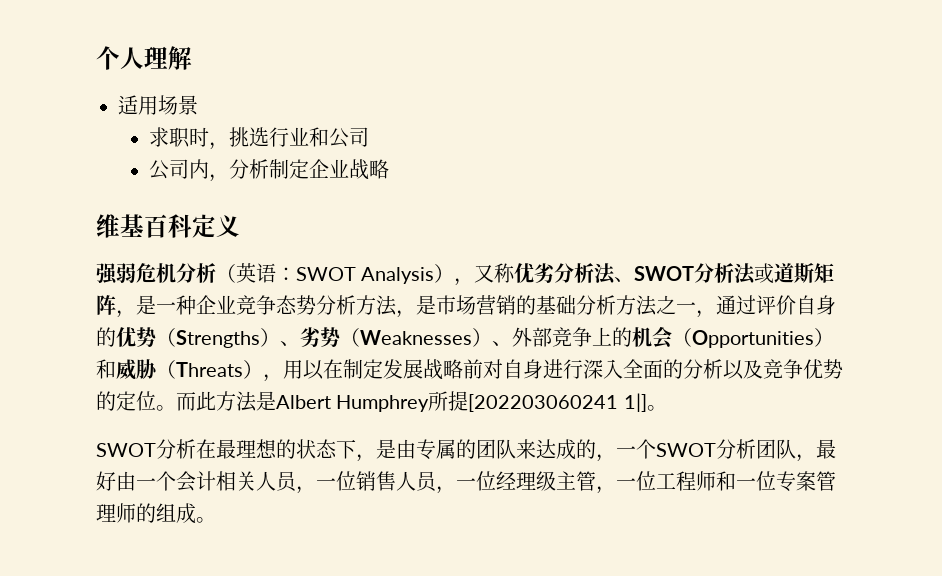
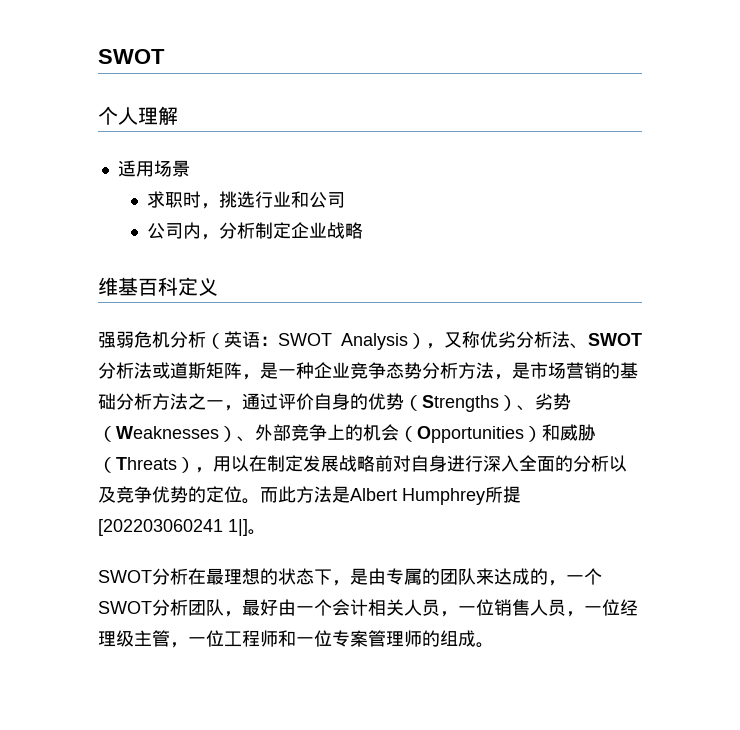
(96, 58) none -> [98,49,165,64] SWOT //

